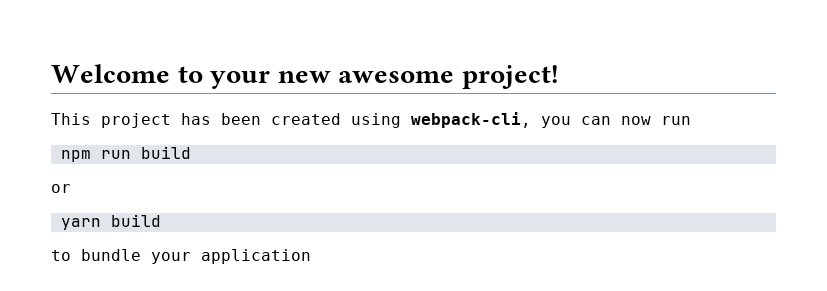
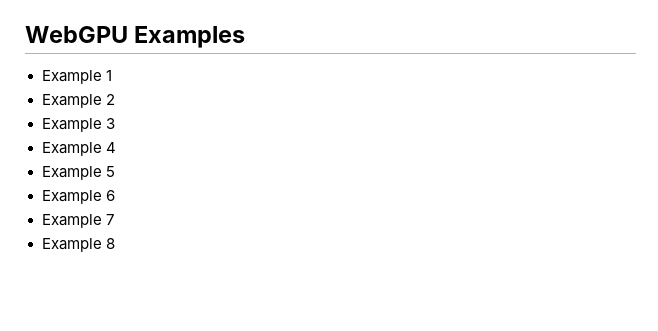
[51,64,558,89] [51,112,691,128] [60,146,191,162] [51,184,71,193] [60,214,161,230] [51,249,311,264] Welcome to your new awesome project! // This project has been created using webpack-cli, you can now run // npm run build // or // yarn build // to bundle your application -> [25,26,246,48] [41,70,112,84] [41,94,115,108] [41,118,115,132] [41,142,116,156] [41,166,115,180] [41,190,115,204] [41,214,114,228] [41,238,115,252] WebGPU Examples // Example 1 // Example 2 // Example 3 // Example 4 // Example 5 // Example 6 // Example 7 // Example 8

